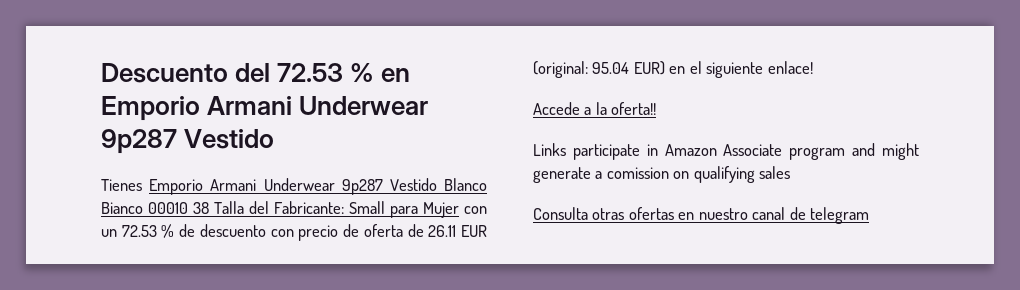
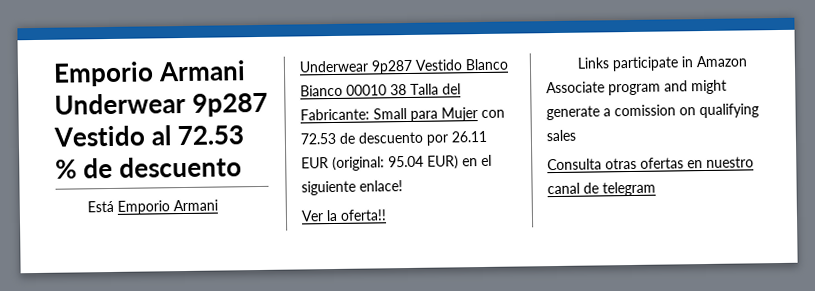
[101,63,411,83] [101,96,429,121] [101,129,275,154] [101,179,142,191] Descuento del 72.53 % en Emporio Armani Underwear 9p287 Vestido // Tienes -> [53,60,246,87] [54,92,268,117] [53,125,244,147] [55,156,242,179] [86,200,114,213] Emporio Armani Underwear 9p287 Vestido al 72.53 % de descuento // Está
[101,224,424,241] un 72.53 % de descuento con precio de oferta de -> [300,131,449,146] 72.53 de descuento por
[533,102,592,115] Accede a -> [301,210,324,222] Ver

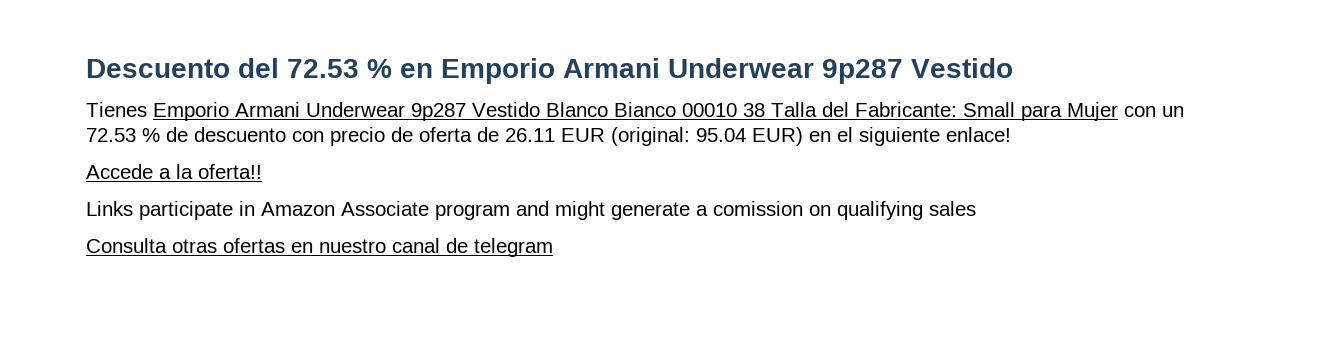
[53,60,246,87] [54,92,268,117] [53,125,244,147] [55,156,242,179] [86,200,114,213] Emporio Armani Underwear 9p287 Vestido al 72.53 % de descuento // Está -> [86,58,1013,84] [86,102,147,117] Descuento del 72.53 % en Emporio Armani Underwear 9p287 Vestido // Tienes
[300,131,449,146] 72.53 de descuento por -> [1162,106,1184,117] [86,127,499,146] un 72.53 % de descuento con precio de oferta de
[301,210,324,222] Ver -> [86,164,171,179] Accede a

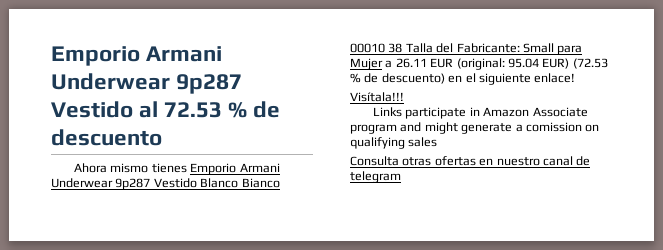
[86,58,1013,84] [86,102,147,117] Descuento del 72.53 % en Emporio Armani Underwear 9p287 Vestido // Tienes -> [51,46,223,66] [51,73,243,94] [51,101,281,118] [51,129,162,146] [74,163,187,173] Emporio Armani Underwear 9p287 Vestido al 72.53 % de descuento // Ahora mismo tienes
[1124,106,1184,117] [86,127,499,146] con un 72.53 % de descuento con precio de oferta de -> [385,60,393,68] a
(803, 136) none -> [572,58,608,69] [350,73,445,84] (72.53 % de descuento)
[86,164,262,179] Accede a la oferta!! -> [350,92,404,102] Visítala!!!

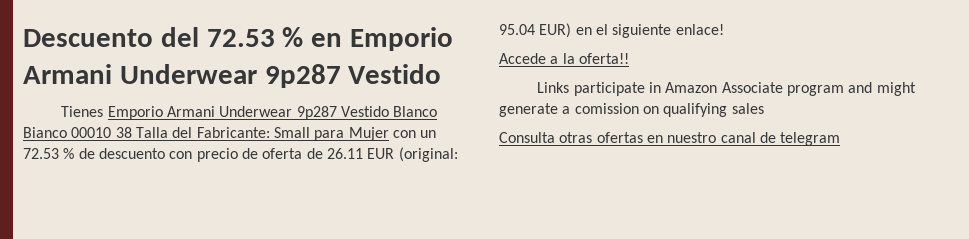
[51,46,223,66] [51,73,243,94] [51,101,281,118] [51,129,162,146] [74,163,187,173] Emporio Armani Underwear 9p287 Vestido al 72.53 % de descuento // Ahora mismo tienes -> [23,27,454,51] [23,64,442,88] [61,106,104,117] Descuento del 72.53 % en Emporio Armani Underwear 9p287 Vestido // Tienes
[385,60,393,68] a -> [392,130,437,138] [23,148,323,162] con un 72.53 % de descuento con precio de oferta de
[572,58,608,69] [350,73,445,84] (72.53 % de descuento) -> (572, 30) none
[350,92,404,102] Visítala!!! -> [499,53,629,64] Accede a la oferta!!

